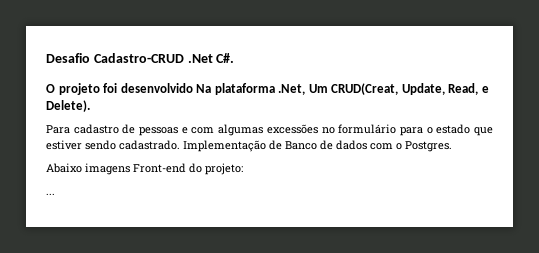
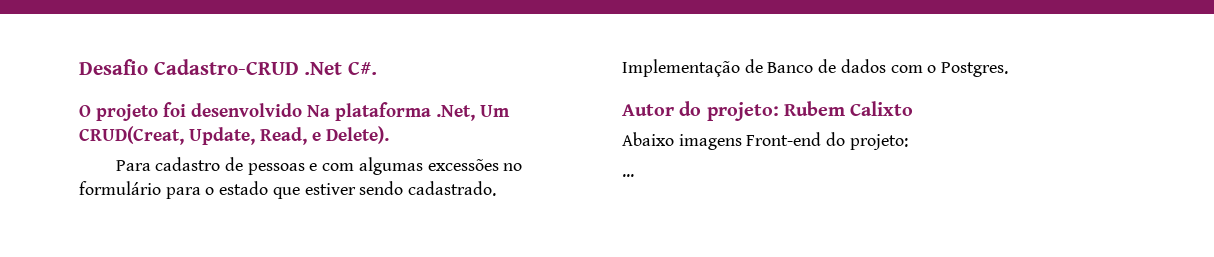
(452, 146) none -> [622,101,914,121] // Autor do projeto: Rubem Calixto

